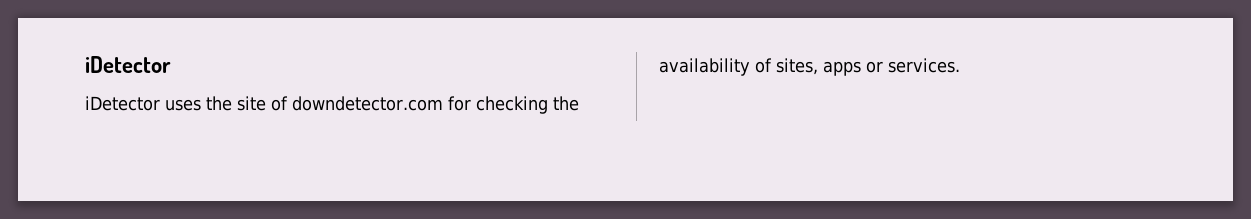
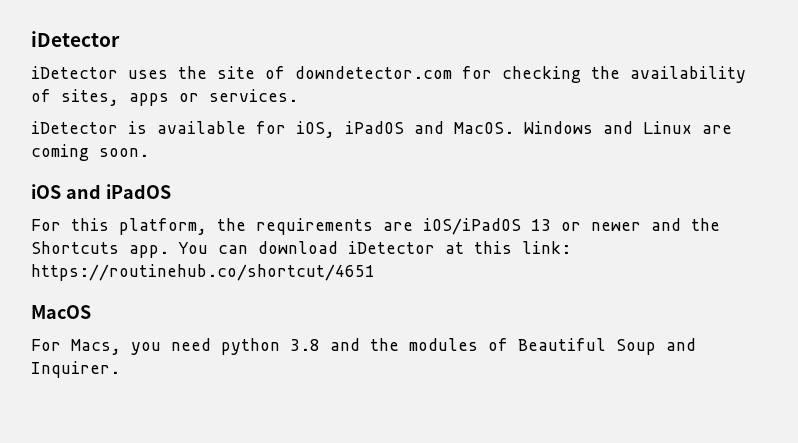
(960, 65) none -> [31,121,732,138] [31,144,149,161] [31,184,171,199] [31,218,720,235] [31,241,571,258] [31,264,375,281] [31,305,91,319] [31,338,696,355] [31,361,120,378] // iDetector is available for iOS, iPadOS and MacOS. Windows and Linux are coming soon. // iOS and iPadOS // For this platform, the requirements are iOS/iPadOS 13 or newer and the Shortcuts app. You can download iDetector at this link: https://routinehub.co/shortcut/4651 // MacOS // For Macs, you need python 3.8 and the modules of Beautiful Soup and Inquirer.

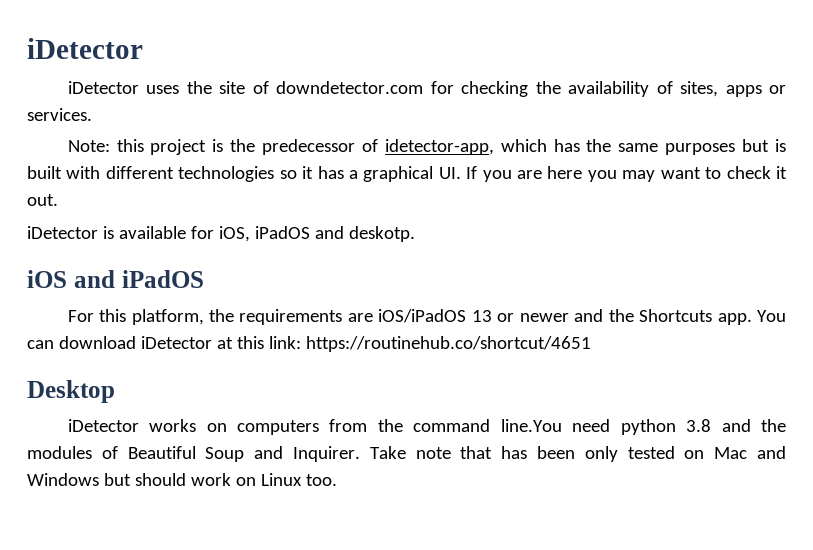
(298, 95) none -> [67,139,786,155] [27,166,788,182] [27,194,58,206] // Note: this project is the predecessor of idetector-app, which has the same purposes but is built with different technologies so it has a graphical UI. If you are here you may want to check it out.
[454,121,732,134] [31,144,149,161] MacOS. Windows and Linux are coming soon. -> [348,226,415,242] deskotp.
[31,305,91,319] [31,339,161,355] MacOS // For Macs, you -> [27,380,115,403] [67,419,562,435] Desktop // iDetector works on computers from the command line.You
(120, 369) none -> [369,446,786,462] [27,473,337,486] Take note that has been only tested on Mac and Windows but should work on Linux too.

